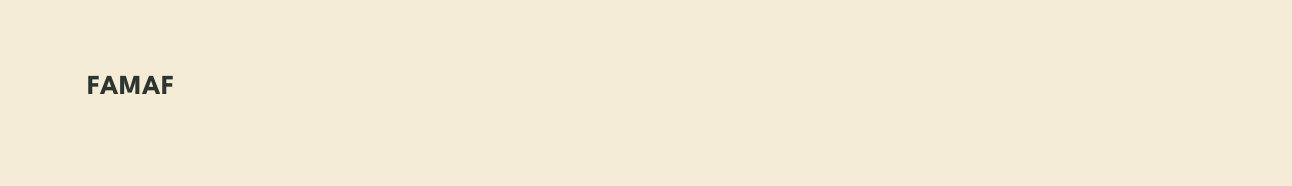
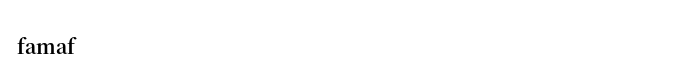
[87,75,174,94] FAMAF -> [17,37,77,54] famaf

